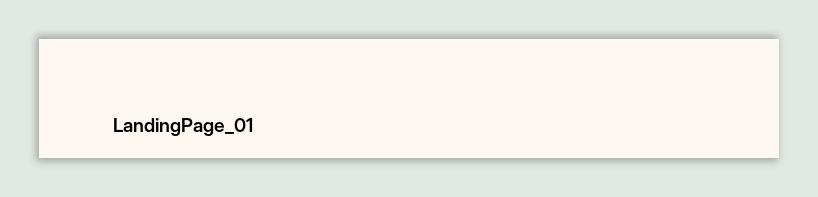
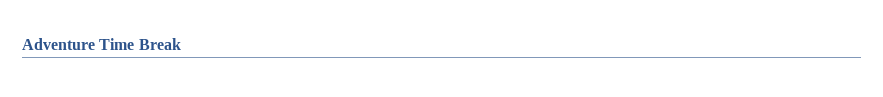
[113,118,253,136] LandingPage_01 -> [22,38,181,50] Adventure Time Break

